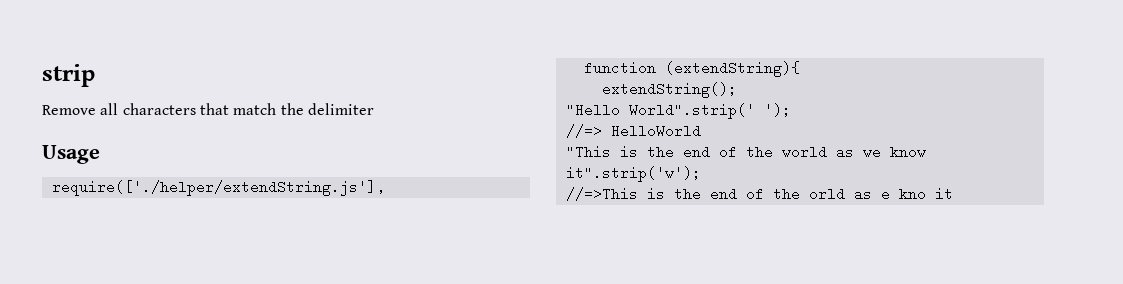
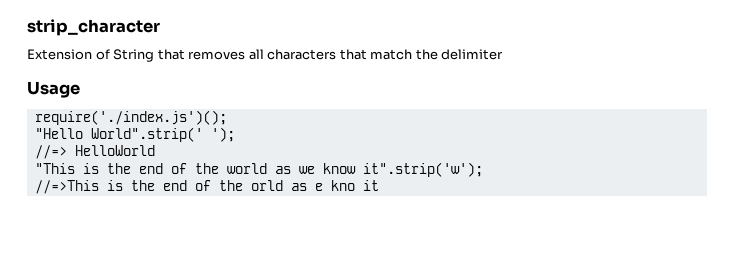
[42,64,95,87] [42,105,96,115] strip // Remove -> [27,19,160,36] [27,49,246,62] strip_character // Extension of String that removes
[51,180,385,196] [583,61,800,77] [601,82,737,98] require(['./helper/extendString.js'], // function (extendString){ // extendString(); -> [34,110,227,125] require('./index.js')();

